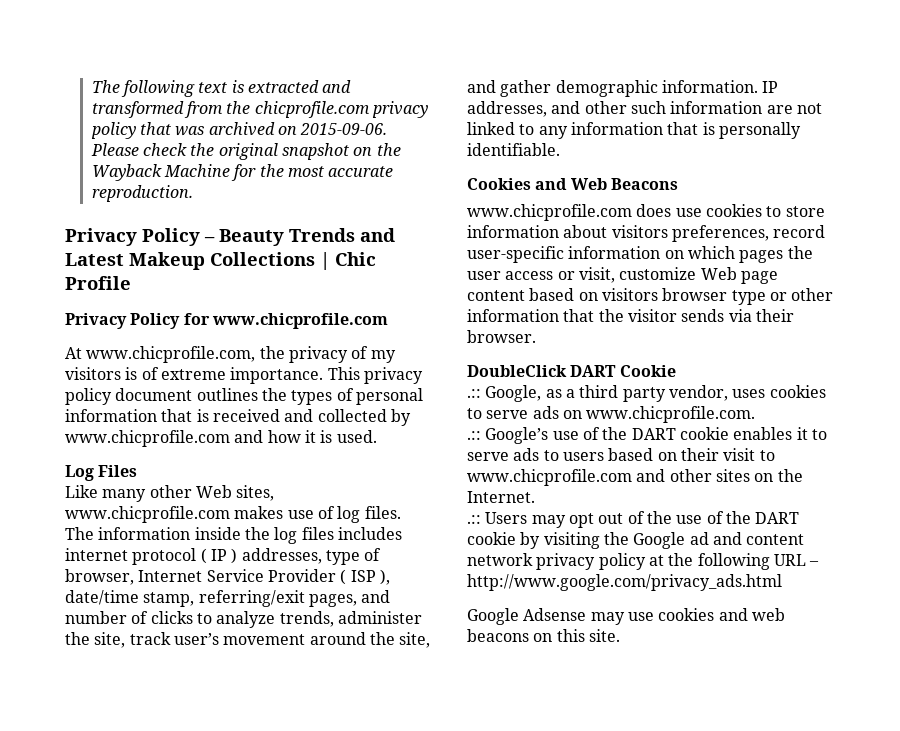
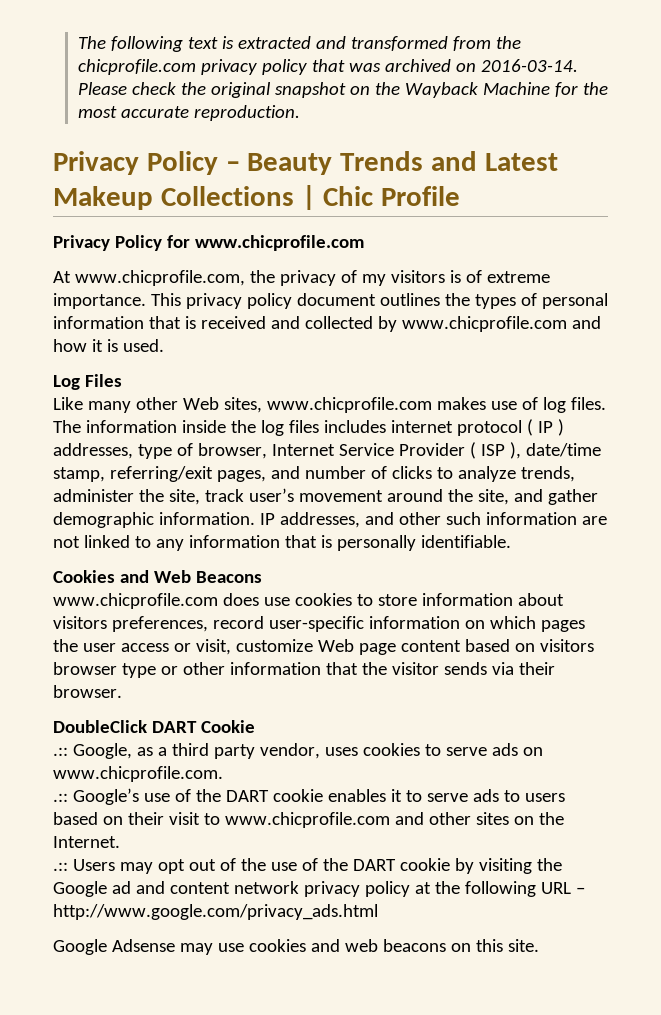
[300,123,388,135] 2015-09-06. -> [480,59,578,72] 2016-03-14.

